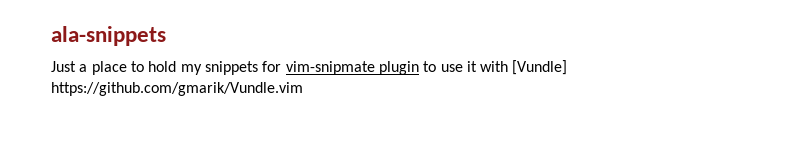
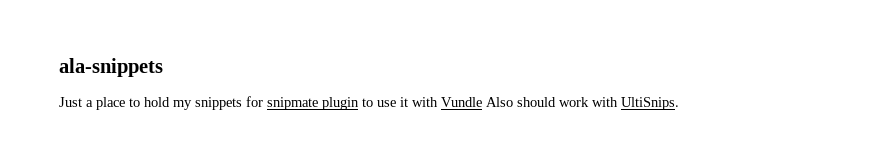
[285,61,375,75] vim-snipmate -> [267,97,318,110] snipmate
[512,60,568,75] [51,82,303,96] [Vundle] https://github.com/gmarik/Vundle.vim -> [441,97,679,110] Vundle Also should work with UltiSnips.

